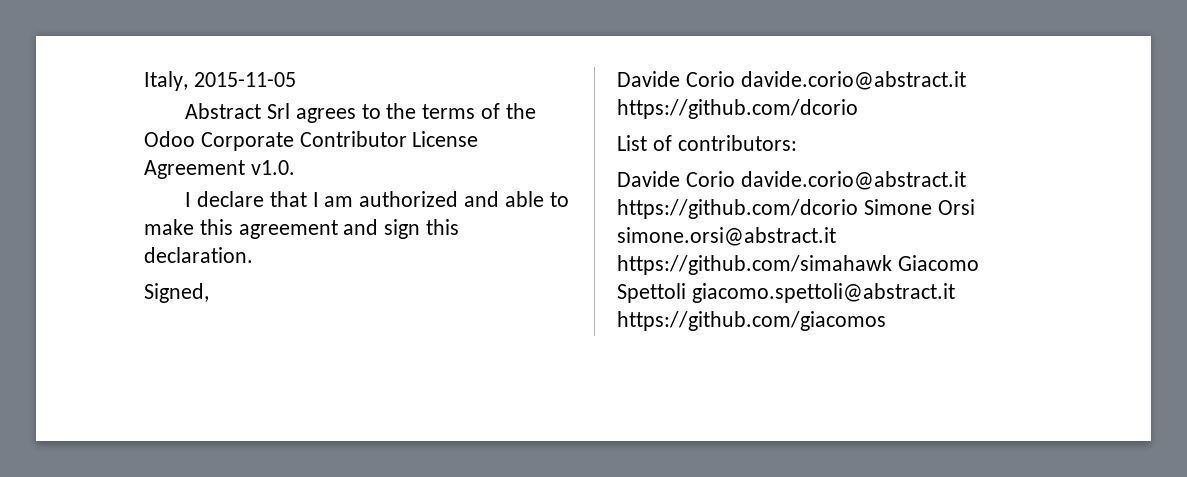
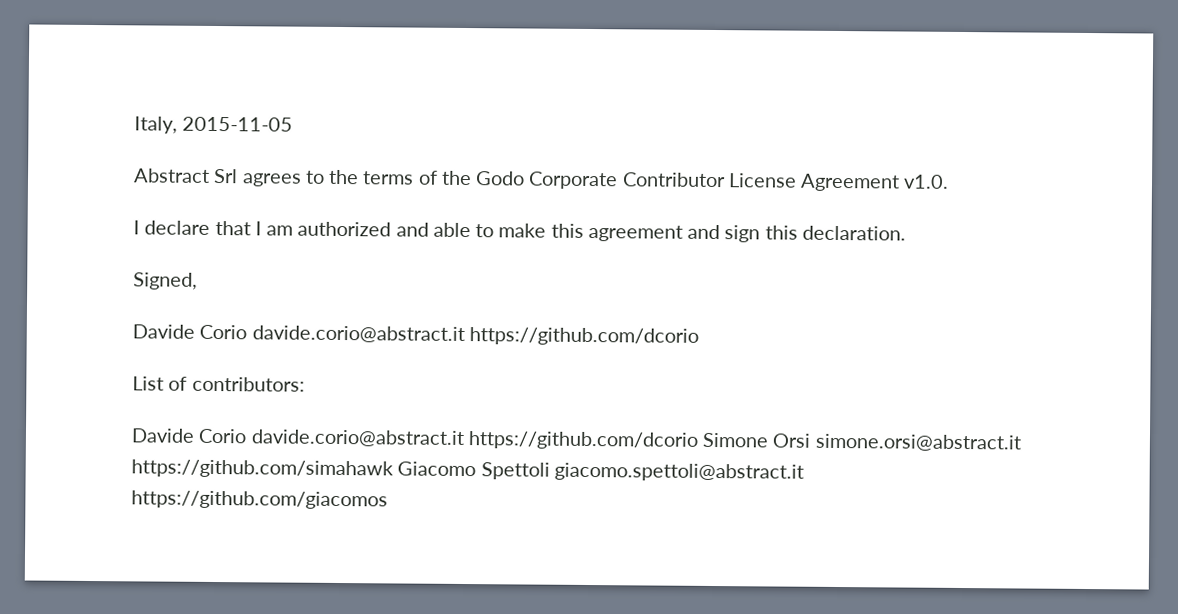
[144,131,195,147] Odoo -> [475,171,526,186] Godo

